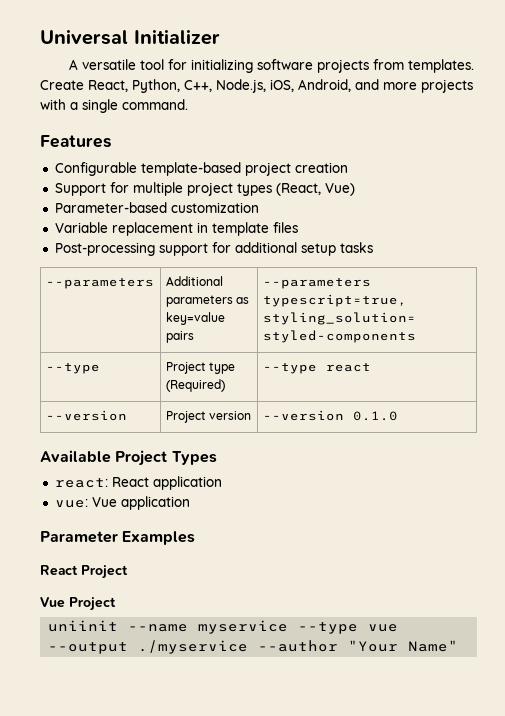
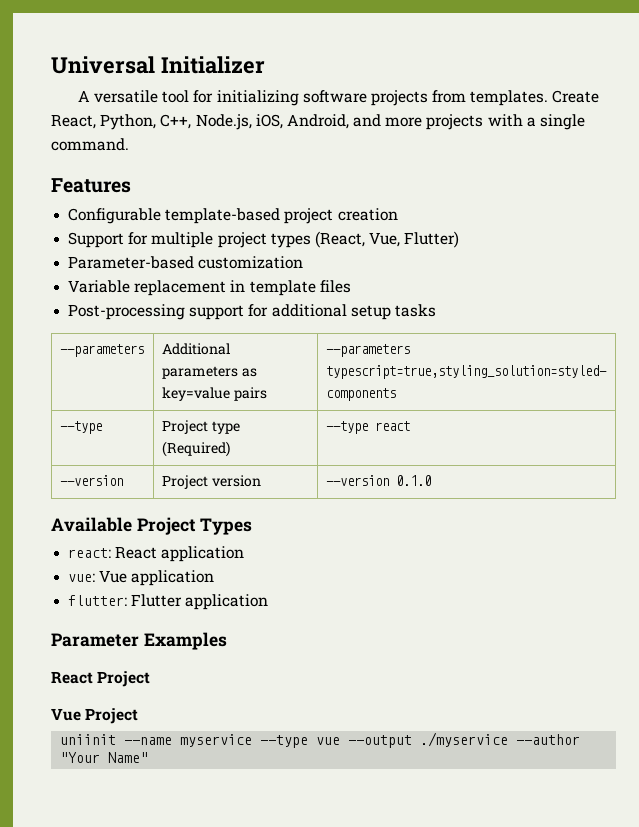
[324,183,355,196] Vue) -> [369,231,460,248] Vue, Flutter)
(190, 503) none -> [68,594,269,610] // flutter: Flutter application

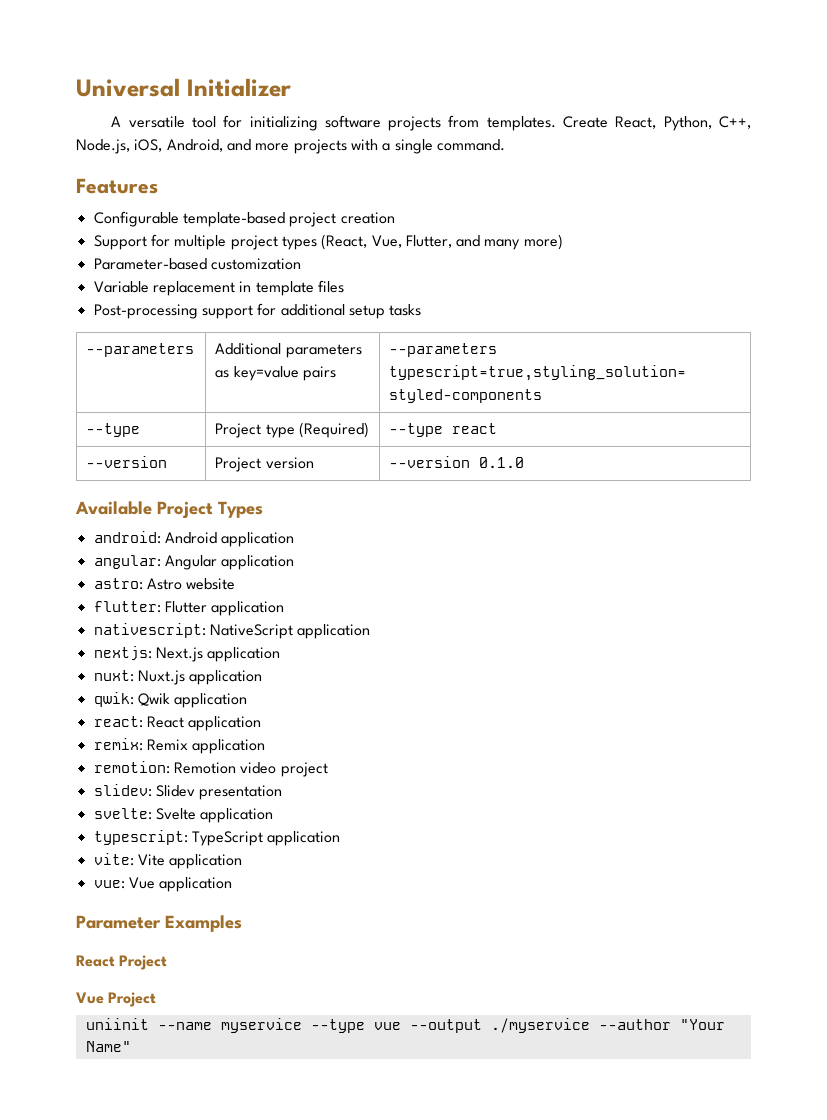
[404,231,460,248] Flutter) -> [405,234,563,250] Flutter, and many more)
[68,547,158,559] react: React -> [93,531,295,547] [93,555,295,570] [93,578,236,590] [93,601,285,616] [93,623,371,639] [93,646,281,662] [93,670,263,685] [93,692,248,708] [93,716,262,731] [93,738,266,754] [93,761,328,777] [93,784,283,800] [93,808,274,823] [93,830,341,846] [93,853,165,866] android: Android application // angular: Angular application // astro: Astro website // flutter: Flutter application // nativescript: NativeScript application // nextjs: Next.js application // nuxt: Nuxt.js application // qwik: Qwik application // react: React application // remix: Remix application // remotion: Remotion video project // slidev: Slidev presentation // svelte: Svelte application // typescript: TypeScript application // vite: Vite
[68,594,269,610] // flutter: Flutter application -> (233, 884) none

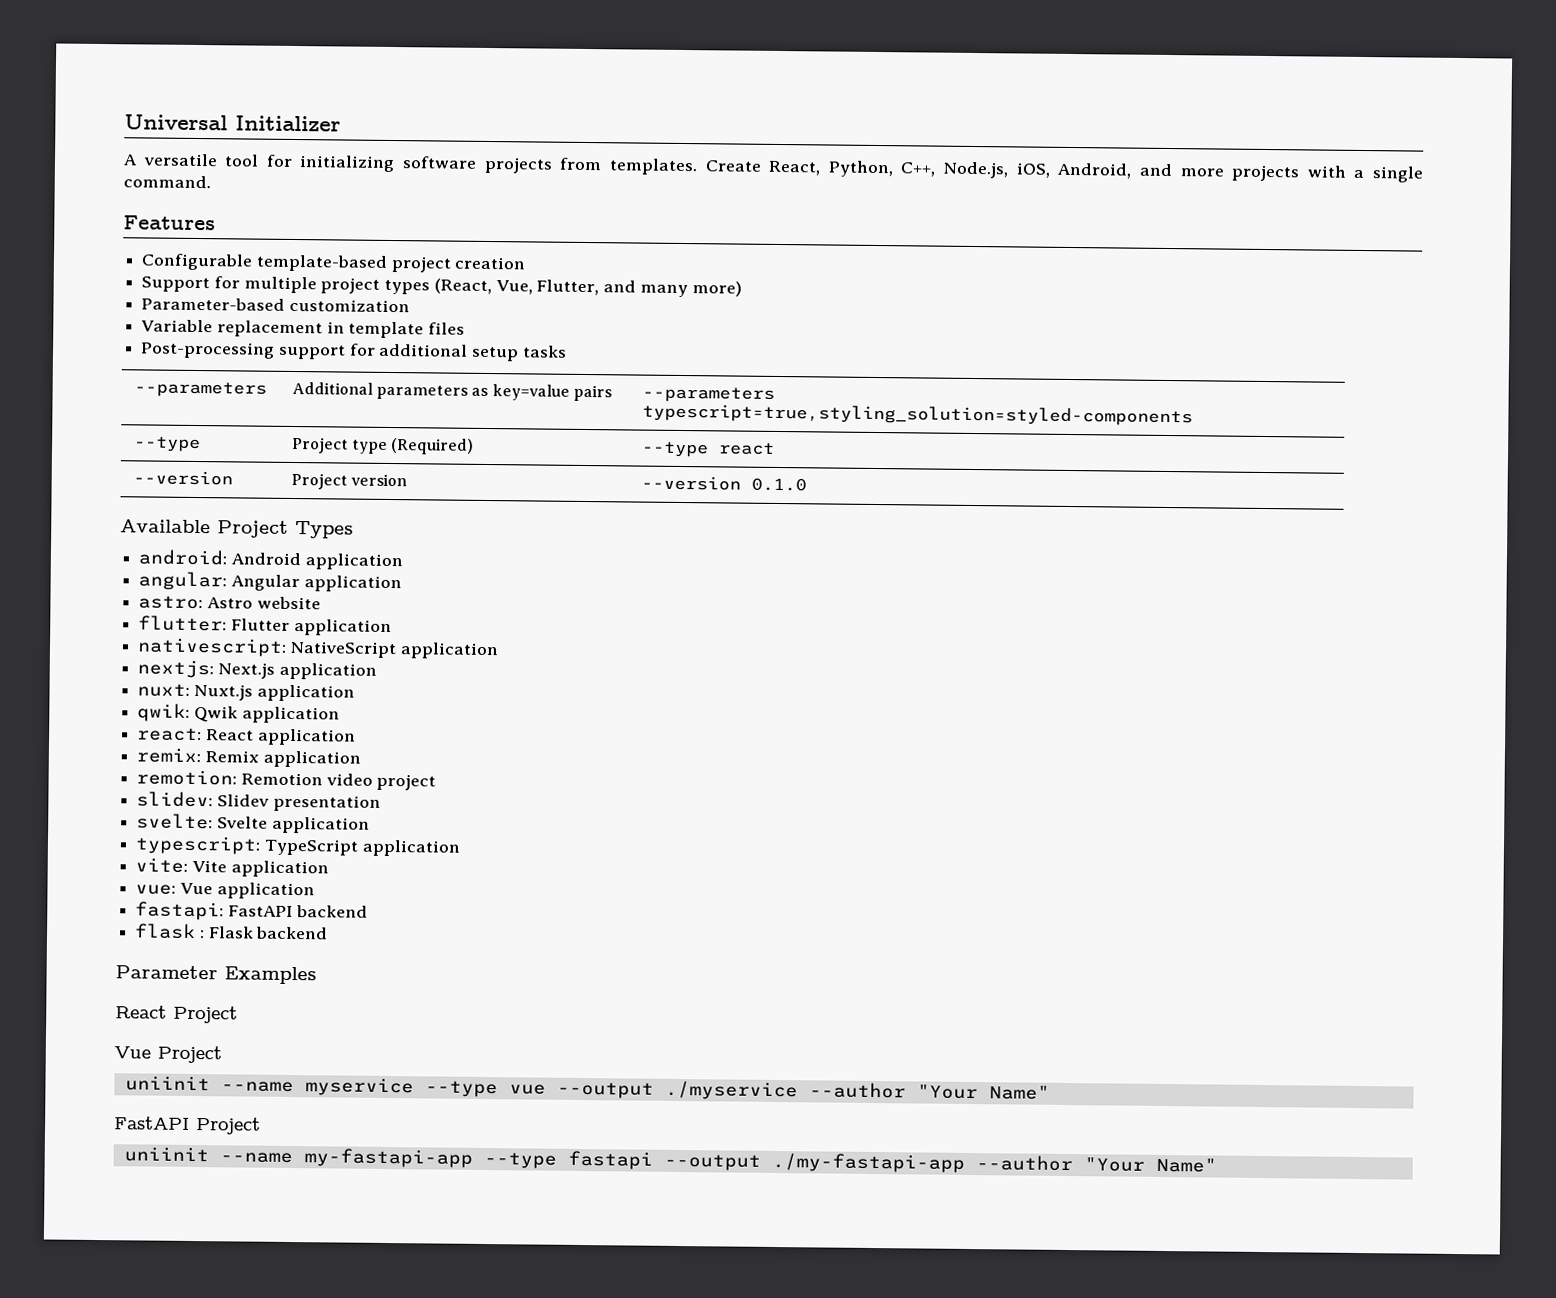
(233, 884) none -> [135,901,368,921] [134,923,329,940] // fastapi: FastAPI backend // flask : Flask backend
(131, 1046) none -> [114,1116,261,1135] [123,1146,1217,1173] // FastAPI Project // uniinit --name my-fastapi-app --type fastapi --output ./my-fastapi-app --author "Your Name"

